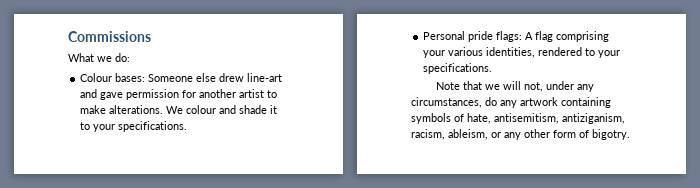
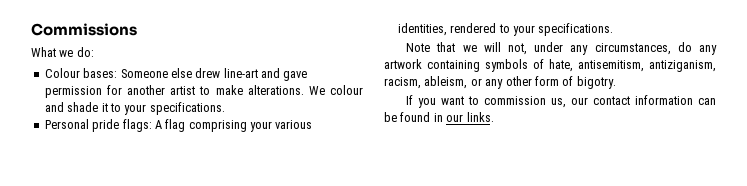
(630, 134) none -> [406,95,716,108] [384,112,494,122] // If you want to commission us, our contact information can be found in our links.

